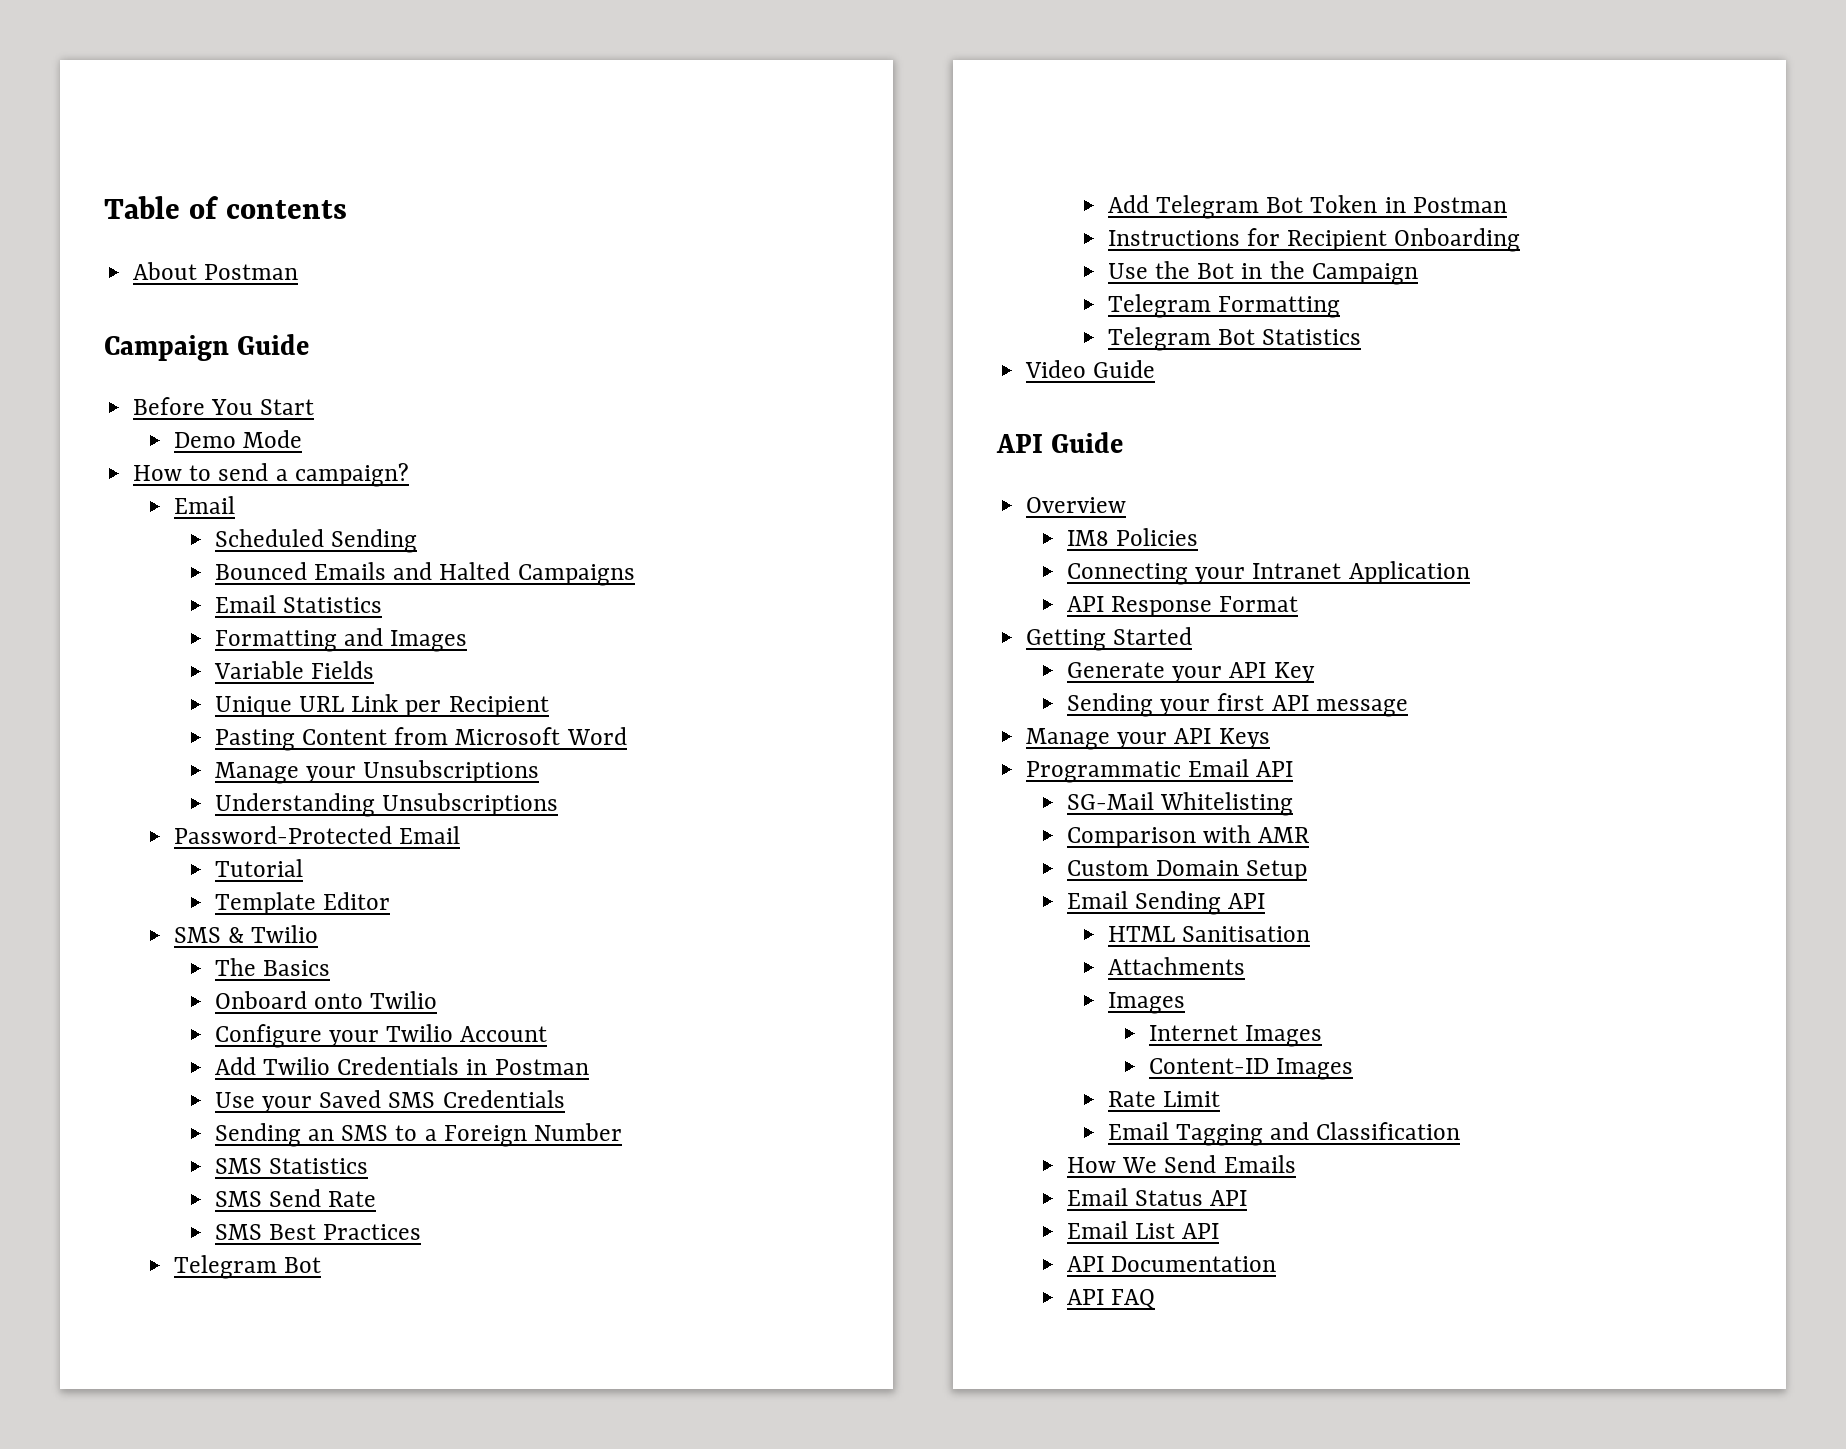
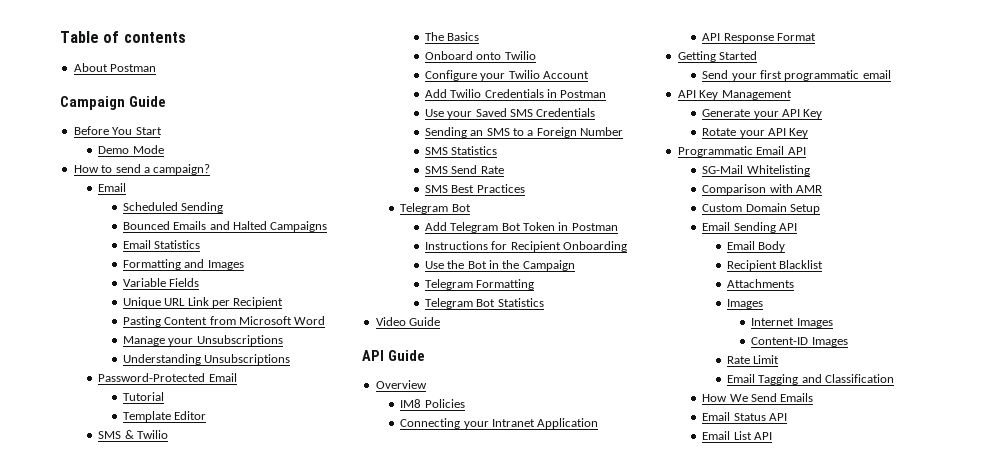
[1067,662,1315,683] [1067,693,1408,717] [1026,728,1270,750] Generate your API Key // Sending your first API message // Manage your API Keys -> [702,70,891,81] [677,90,792,100] [702,109,823,119] [702,128,809,138] Send your first programmatic email // API Key Management // Generate your API Key // Rotate your API Key
[1107,926,1311,942] HTML Sanitisation -> [726,241,786,252] [726,260,824,271] Email Body // Recipient Blacklist
[1067,1256,1277,1272] [1067,1289,1157,1310] // API Documentation // API FAQ -> (773, 436) none

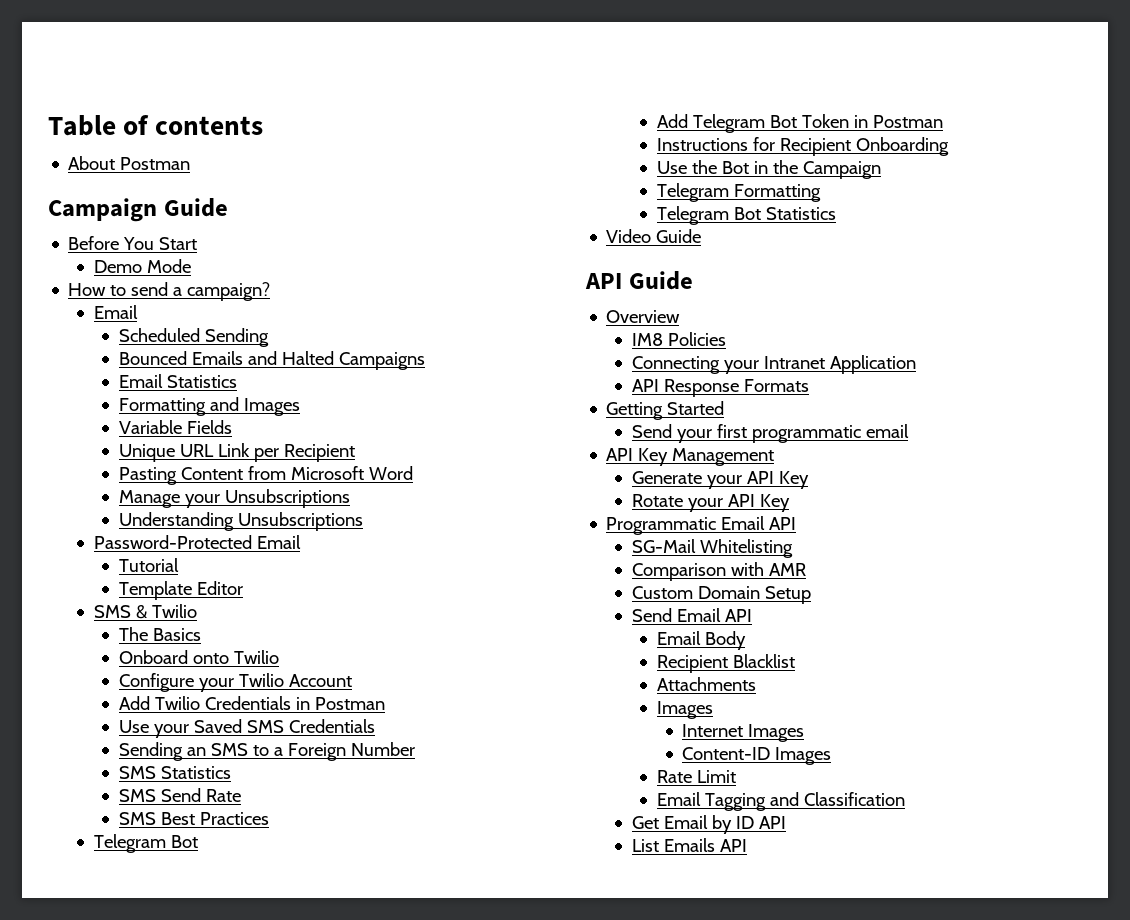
[777,33,817,41] Format -> [743,379,809,392] Formats
[702,222,776,233] Email Sending -> [631,608,721,622] Send Email
[702,393,814,402] [702,412,788,421] [702,431,752,440] How We Send Emails // Email Status API // Email List -> [631,815,786,834] [631,838,715,852] Get Email by ID API // List Emails

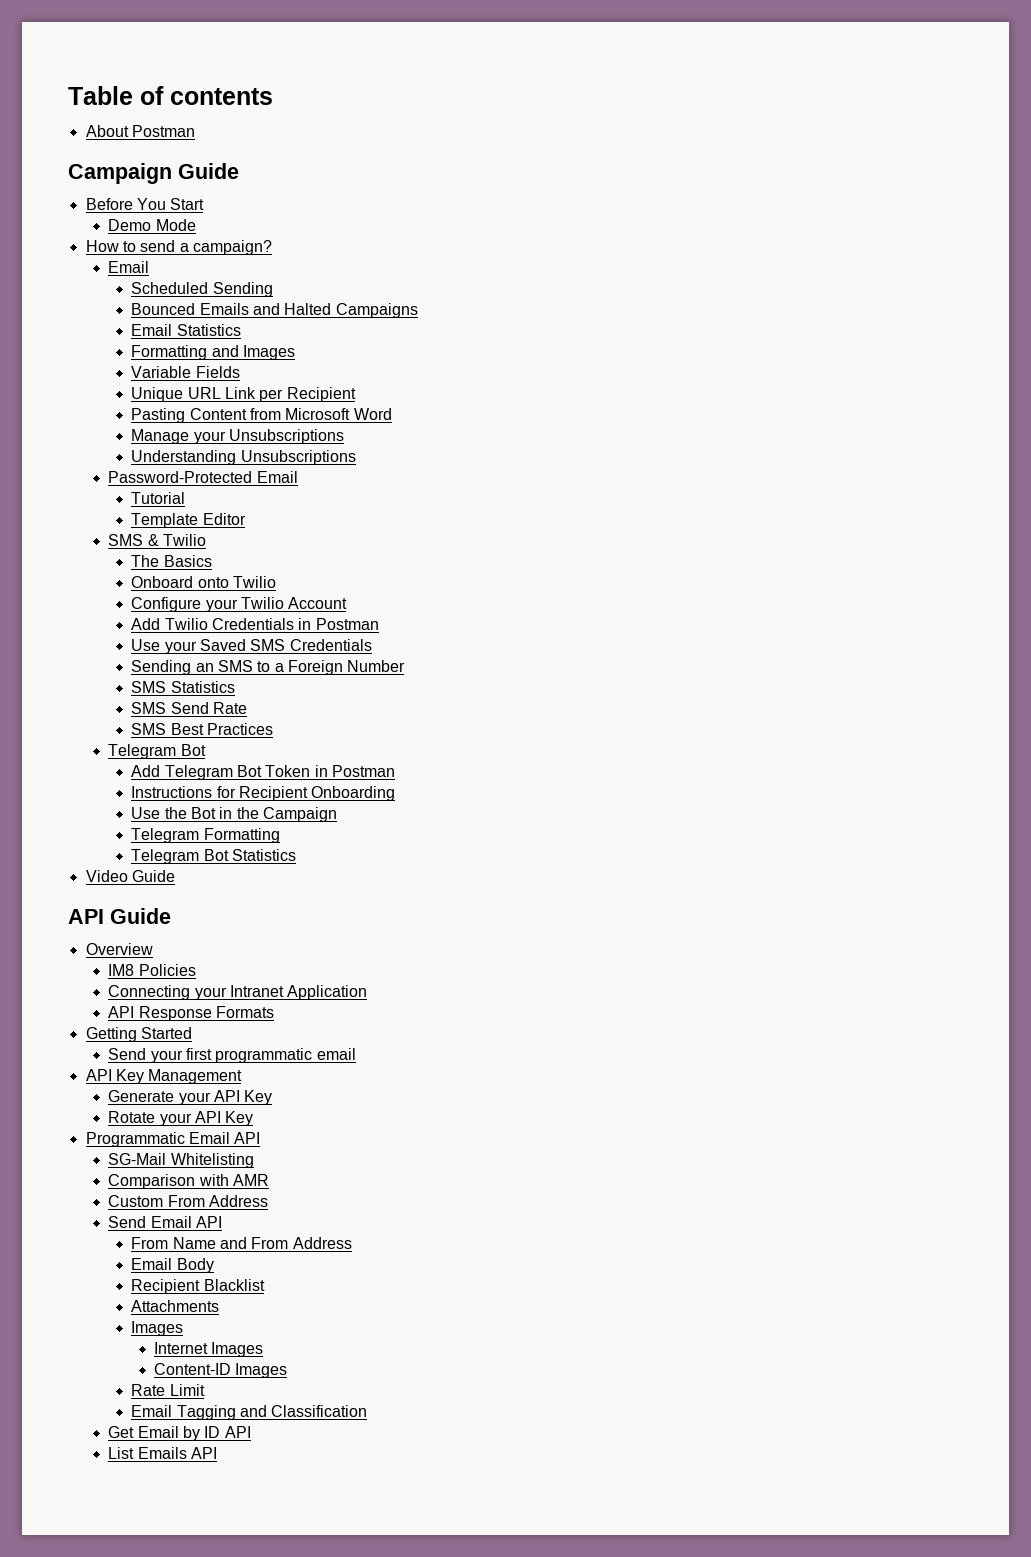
[697,586,811,604] Domain Setup -> [167,1195,269,1207] From Address
(752, 615) none -> [131,1237,352,1249] // From Name and From Address

